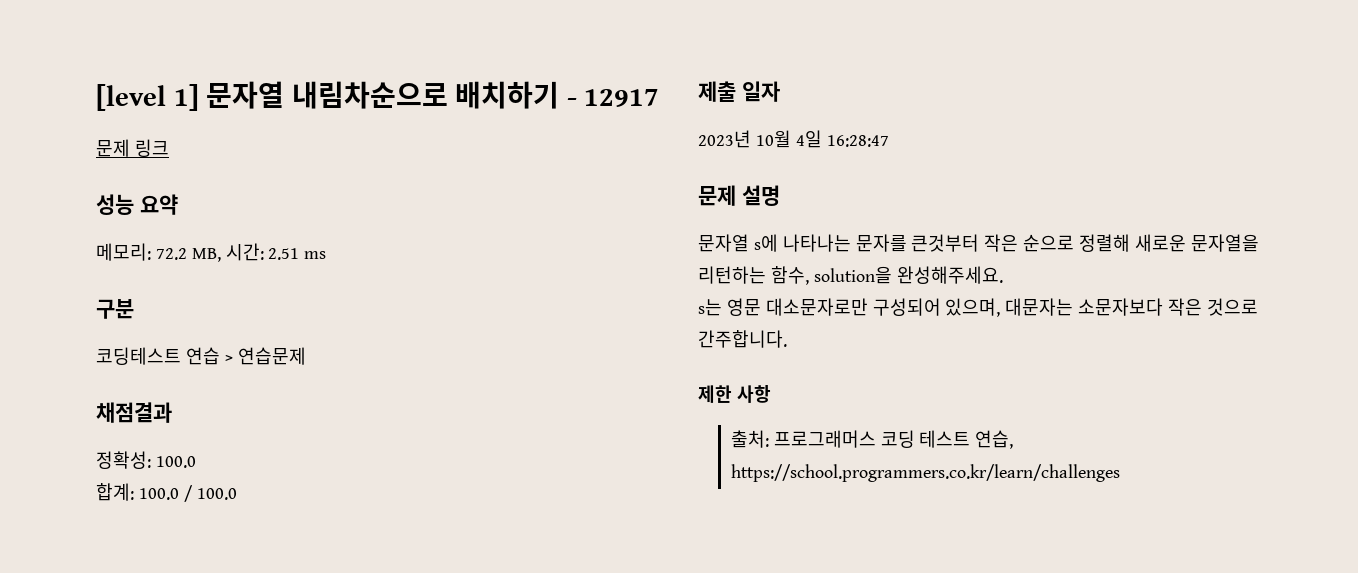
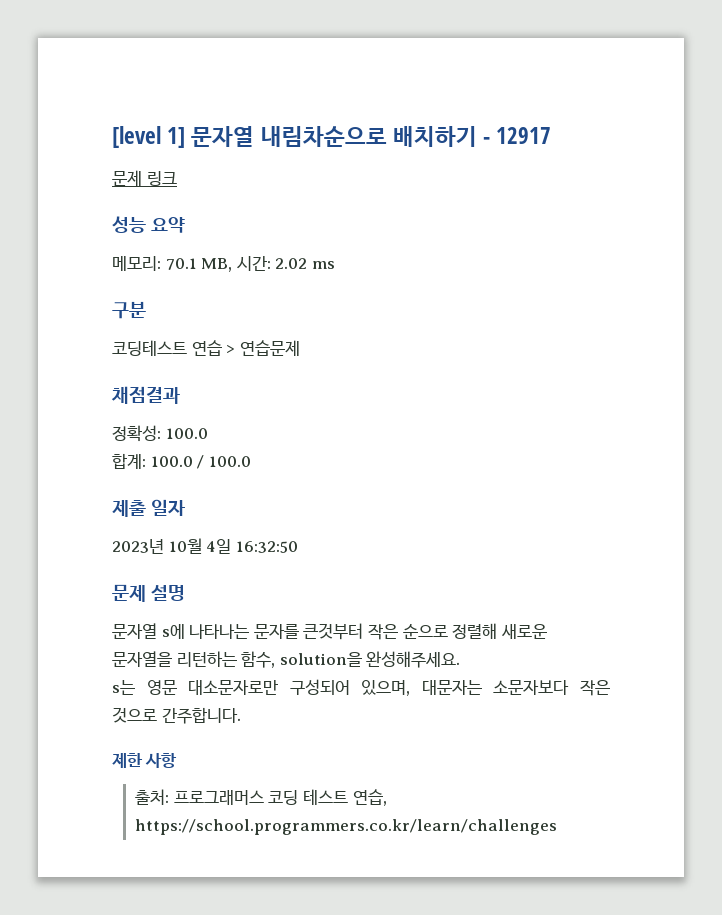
[155,248,187,260] 72.2 -> [165,258,197,270] 70.1
[268,248,300,260] 2.51 -> [275,258,308,269] 2.02
[826,135,889,147] 16:28:47 -> [235,541,298,553] 16:32:50

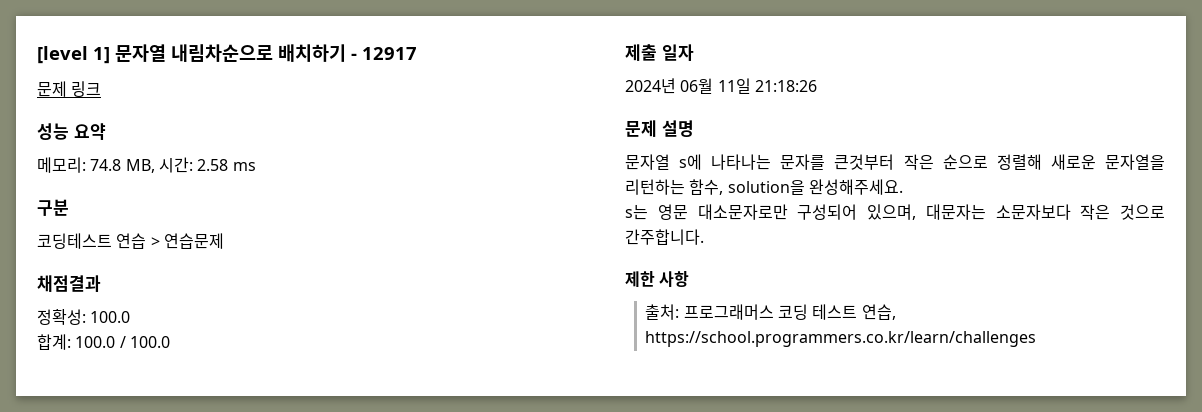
[165,258,197,270] 70.1 -> [90,159,122,171] 74.8
[275,258,308,269] 2.02 -> [197,159,229,171] 2.58
[112,538,298,554] 2023년 10월 4일 16:32:50 -> [625,78,817,94] 2024년 06월 11일 21:18:26

